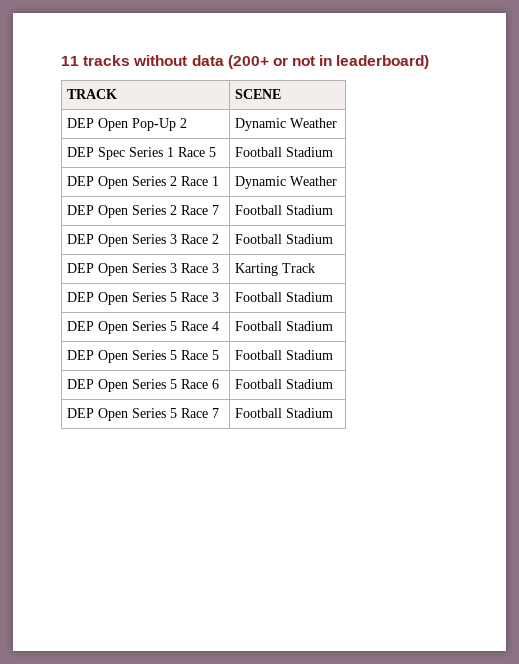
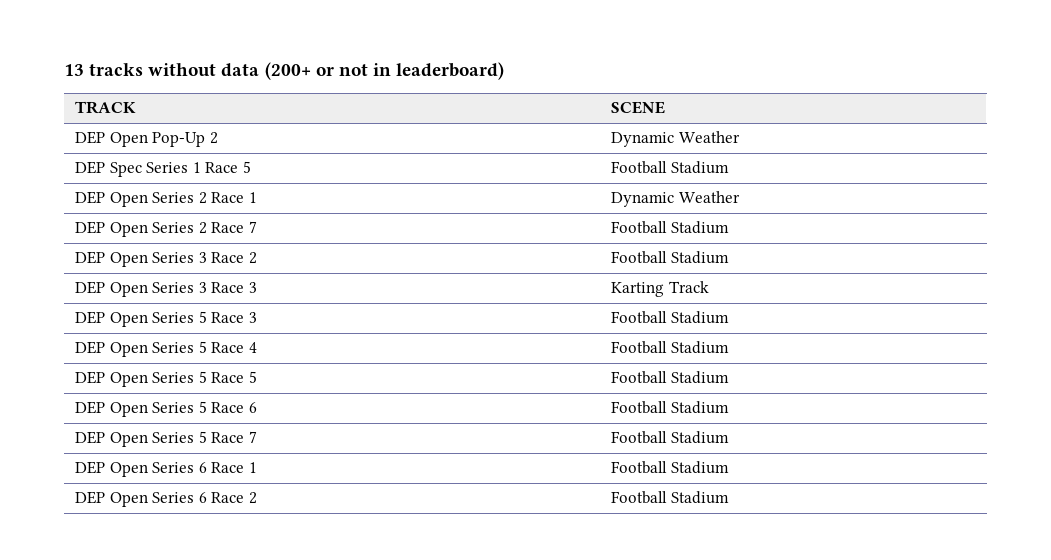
[61,56,79,66] 11 -> [64,64,84,76] 13
(333, 413) none -> [75,461,257,477] [611,461,729,474] [75,491,257,507] [611,491,729,504] // DEP Open Series 6 Race 1 | Football Stadium // DEP Open Series 6 Race 2 | Football Stadium

